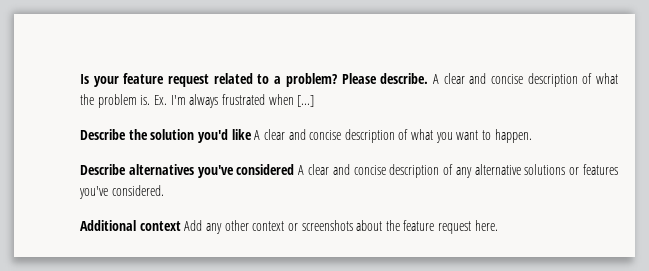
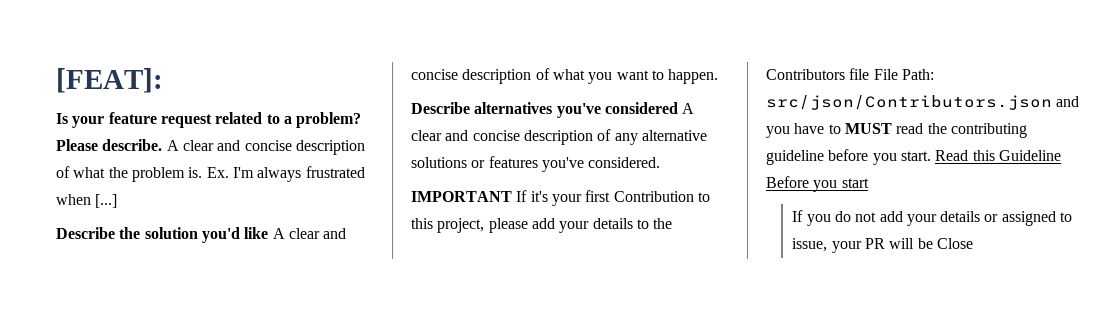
(80, 79) none -> [56,68,163,93] [FEAT]: //
[80,220,498,234] Additional context Add any other context or screenshots about the feature request here. -> [411,190,710,206] [411,218,673,233] [766,68,934,80] [766,95,1080,110] [766,123,1027,138] [766,149,1061,165] [766,176,869,192] [792,210,1073,226] [792,238,973,253] IMPORTANT If it's your first Contribution to this project, please add your details to the Contributors file File Path: src/json/Contributors.json and you have to MUST read the contributing guideline before you start. Read this Guideline Before you start // If you do not add your details or assigned to issue, your PR will be Close

